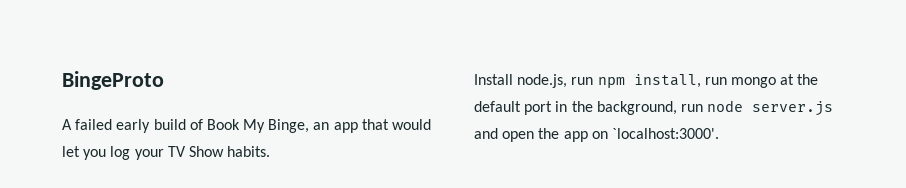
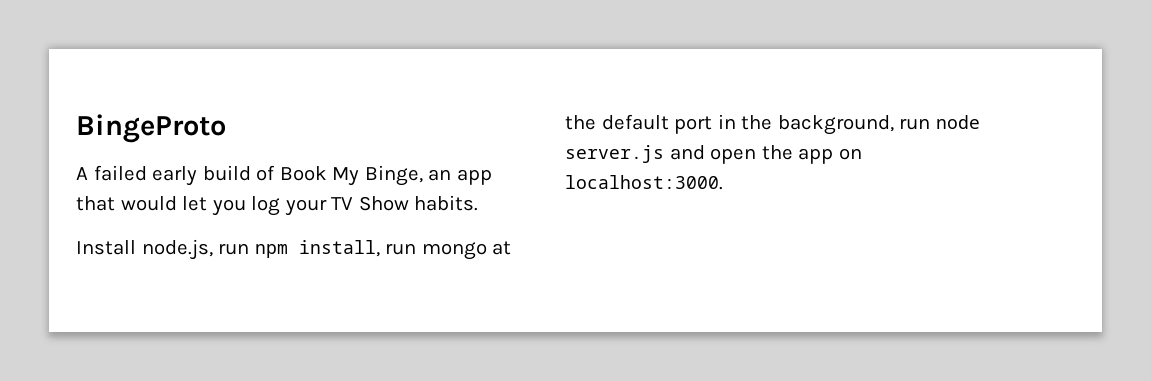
[611,128,719,139] `localhost:3000'. -> [565,175,723,190] localhost:3000.

